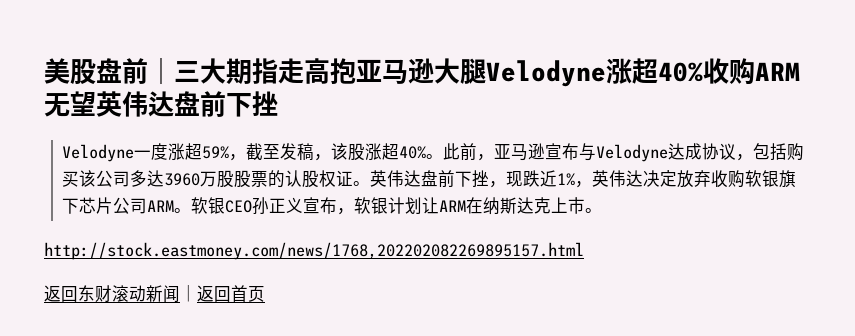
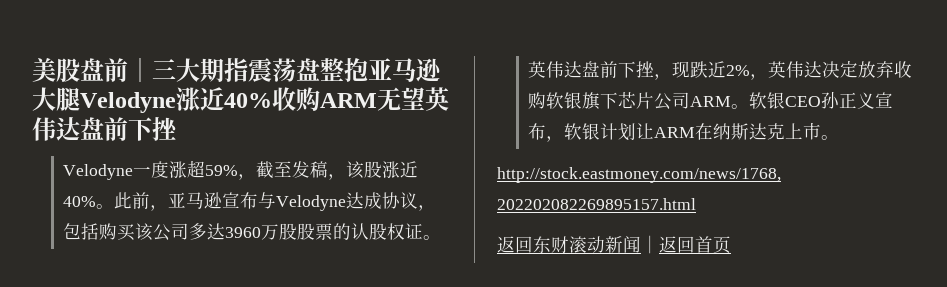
[278,58,330,84] 走高 -> [248,58,344,82] 震荡盘整
[632,58,658,84] 超 -> [200,87,224,111] 近
[382,143,400,160] 超 -> [400,161,419,178] 近
[557,173,576,186] 1% -> [726,65,751,76] 2%

